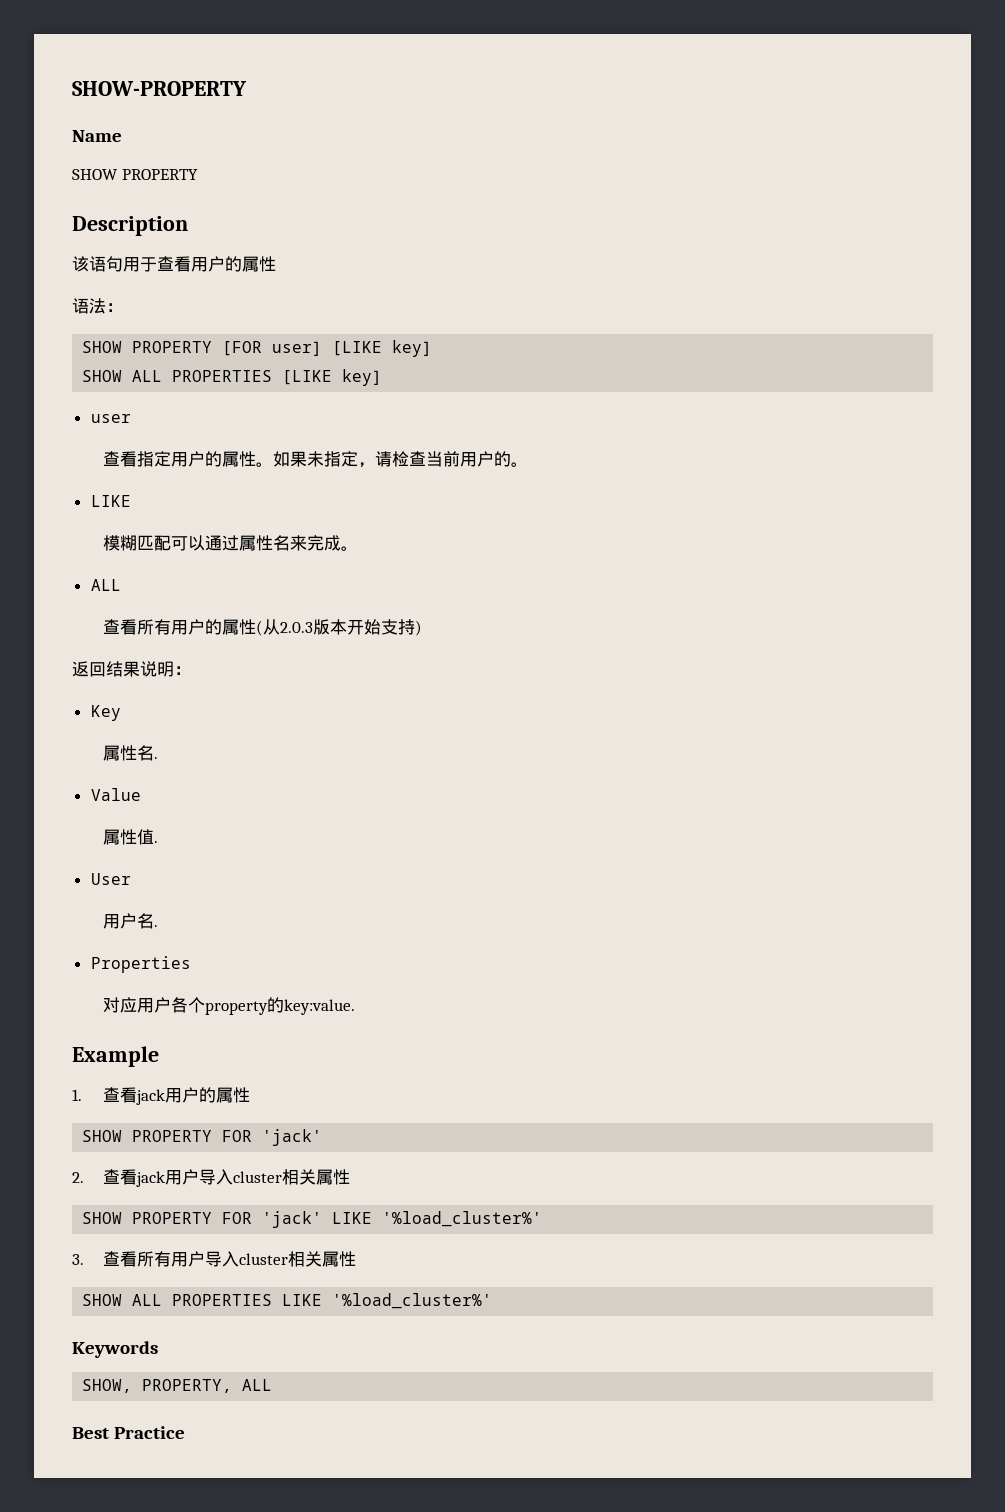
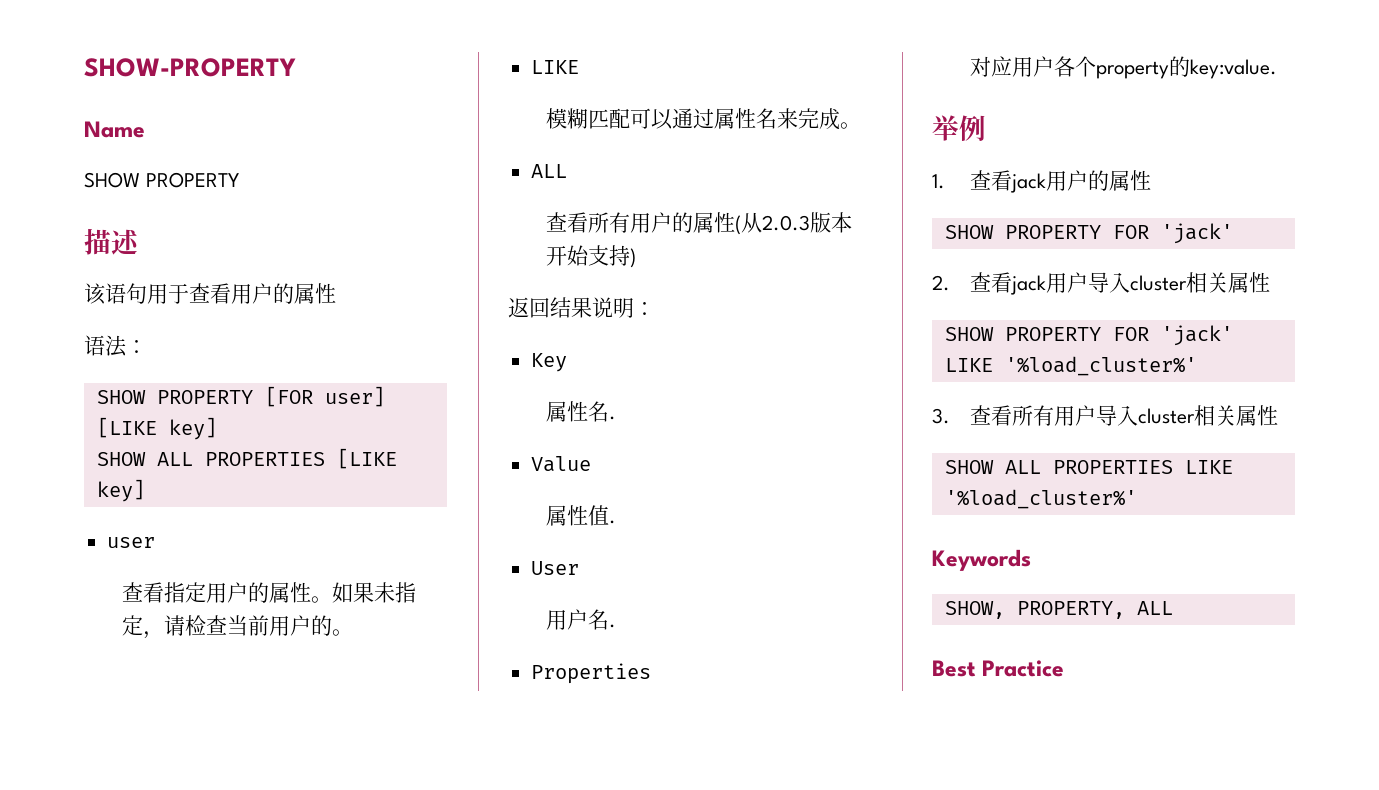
[72,216,188,236] Description -> [84,228,140,255] 描述
[72,1046,159,1067] Example -> [932,115,986,141] 举例

